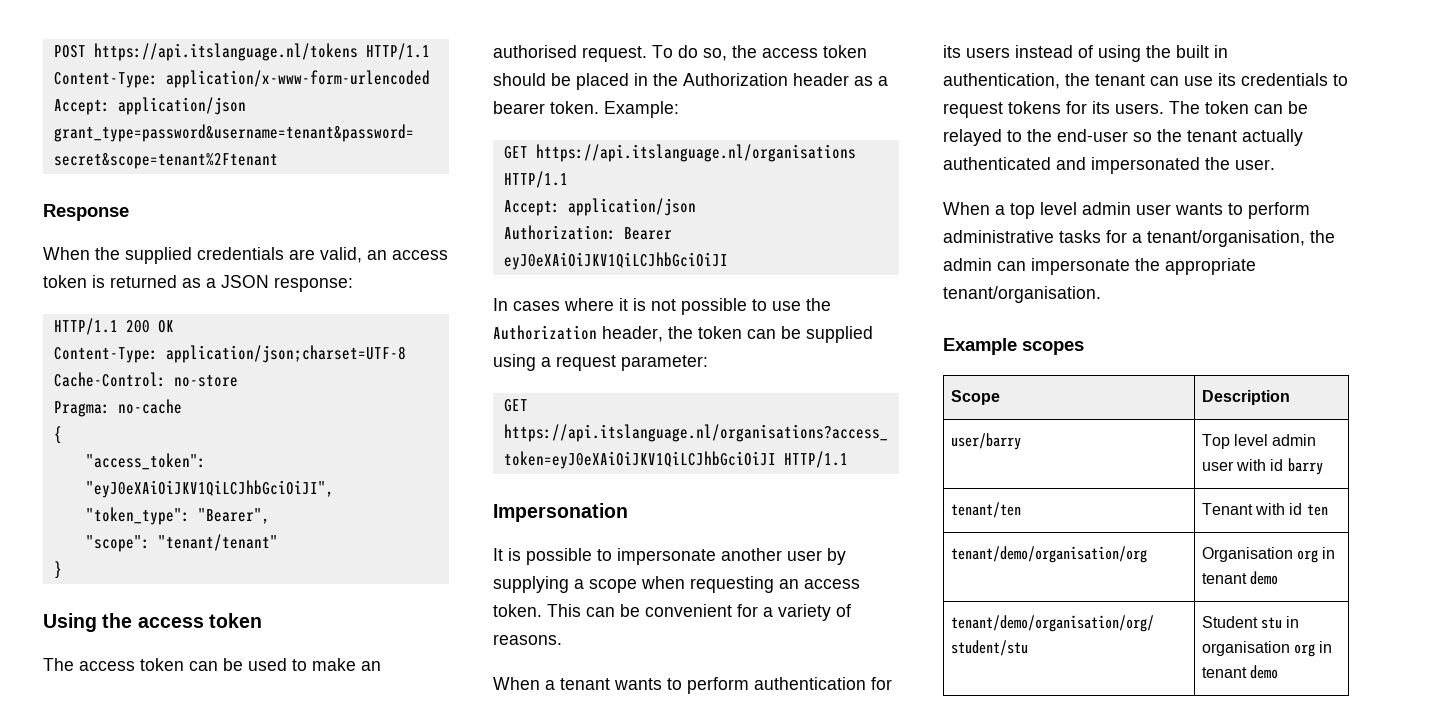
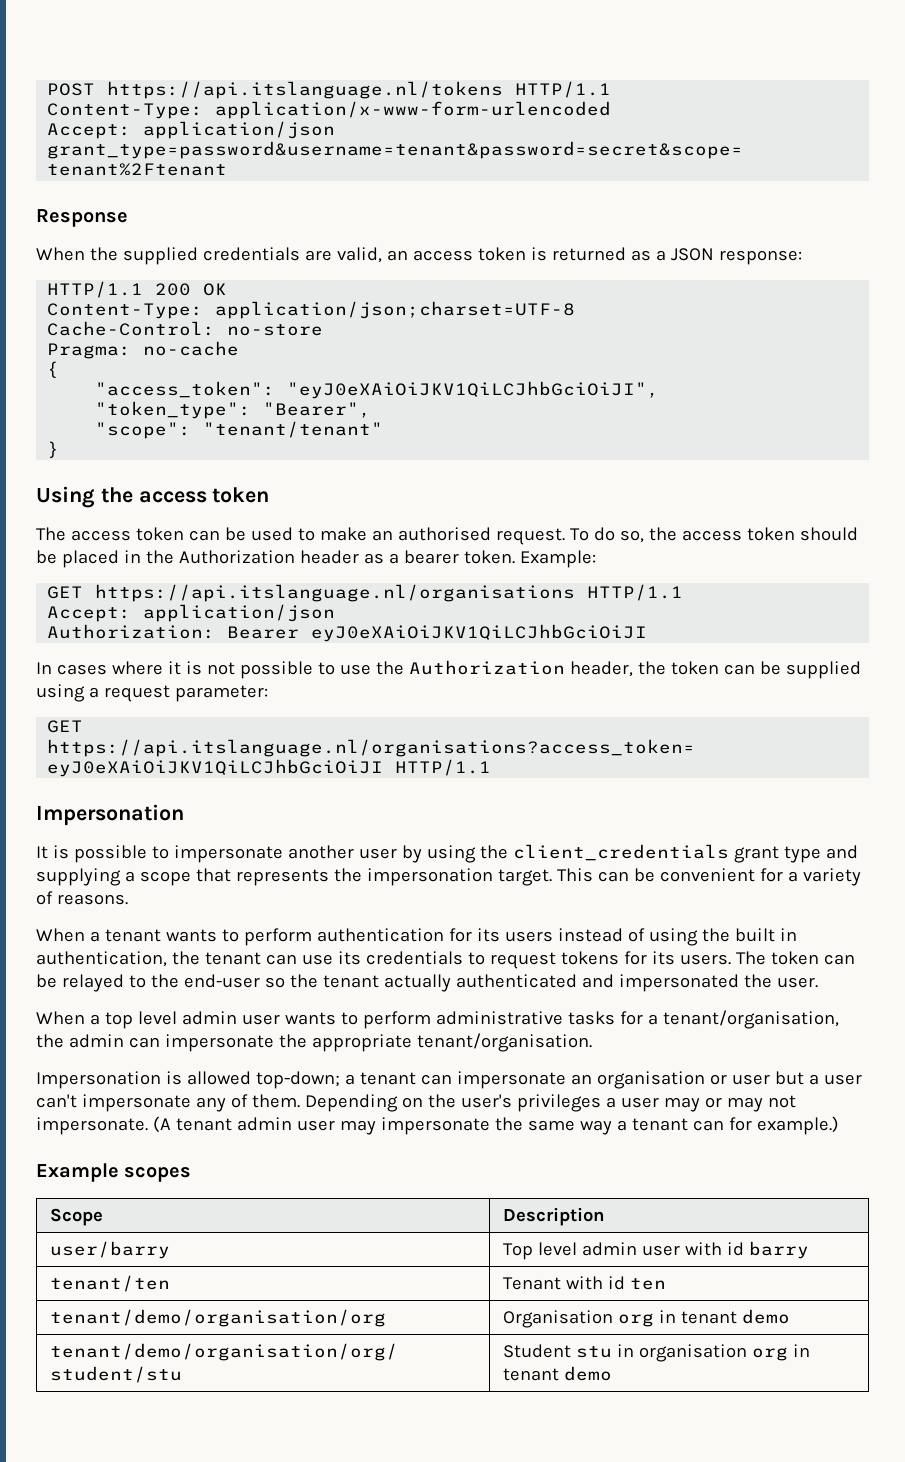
[493,576,860,593] [493,604,542,617] supplying a scope when requesting an access token. -> [426,844,858,863] [36,868,552,886] using the client_credentials grant type and supplying a scope that represents the impersonation target.
(1101, 294) none -> [36,1071,862,1089] [36,1094,796,1112] [36,1116,839,1135] // Impersonation is allowed top-down; a tenant can impersonate an organisation or user but a user can't impersonate any of them. Depending on the user's privileges a user may or may not impersonate. (A tenant admin user may impersonate the same way a tenant can for example.)

